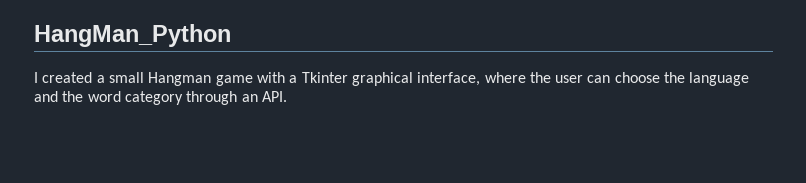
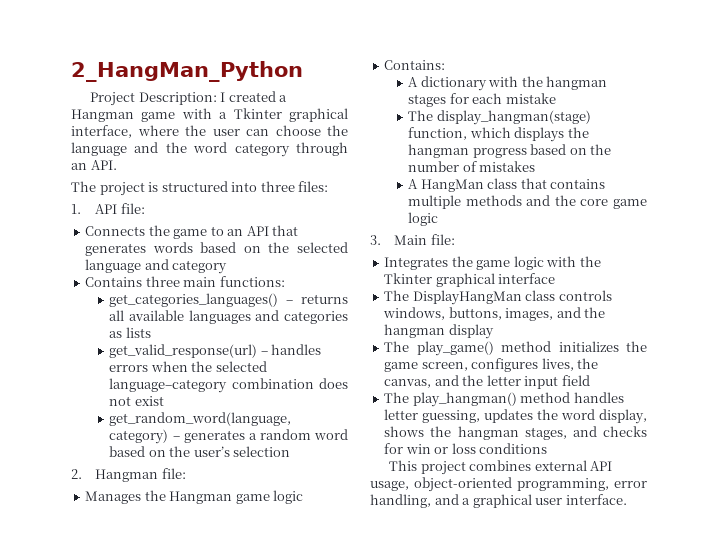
[34,24,231,47] HangMan_Python // -> [71,61,303,82] [90,92,217,106] 2_HangMan_Python // Project Description:
[108,72,144,83] small -> (288, 98) none
(287, 96) none -> [71,181,329,196] [71,203,145,214] [85,225,299,239] [85,242,348,256] [85,259,228,274] [85,276,285,287] [109,293,348,307] [109,310,348,324] [109,327,151,338] [109,344,322,358] [109,361,267,372] [109,378,348,393] [109,396,164,406] [109,412,292,426] [109,429,348,444] [109,446,291,457] [71,468,186,482] [85,490,304,504] [384,60,446,70] [408,76,608,91] [408,93,556,107] [408,110,591,125] [408,127,589,142] [408,144,612,158] [408,161,536,172] [408,178,606,192] [408,195,647,209] [408,212,439,226] [370,234,455,245] [384,256,601,270] [384,273,556,287] [384,290,612,305] [383,307,606,321] [384,324,494,339] [384,341,647,356] [384,358,599,372] [384,375,590,389] [384,392,624,407] [384,409,647,424] [384,426,647,440] [384,443,548,454] [389,460,613,475] [370,477,647,492] [370,494,627,508] // The project is structured into three files: // 1. API file: // Connects the game to an API that generates words based on the selected language and category // Contains three main functions: // get_categories_languages() – returns all available languages and categories as lists // get_valid_response(url) – handles errors when the selected language–category combination does not exist // get_random_word(language, category) – generates a random word based on the user’s selection // 2. Hangman file: // Manages the Hangman game logic // Contains: // A dictionary with the hangman stages for each mistake // The display_hangman(stage) function, which displays the hangman progress based on the number of mistakes // A HangMan class that contains multiple methods and the core game logic // 3. Main file: // Integrates the game logic with the Tkinter graphical interface // The DisplayHangMan class controls windows, buttons, images, and the hangman display // The play_game() method initializes the game screen, configures lives, the canvas, and the letter input field // The play_hangman() method handles letter guessing, updates the word display, shows the hangman stages, and checks for win or loss conditions // This project combines external API usage, object-oriented programming, error handling, and a graphical user interface.

